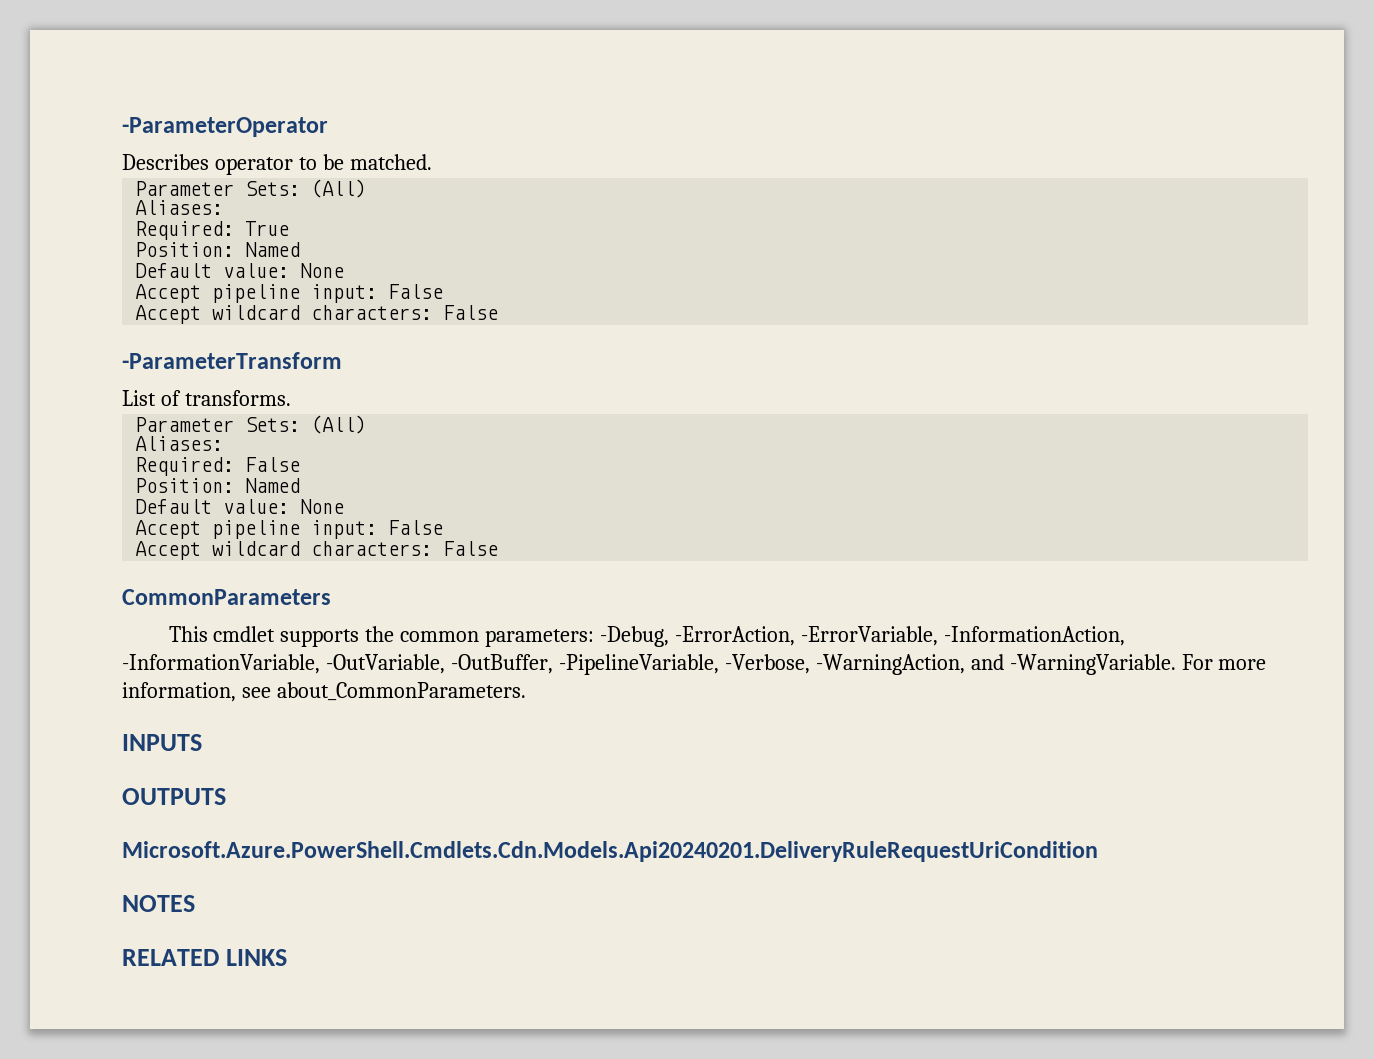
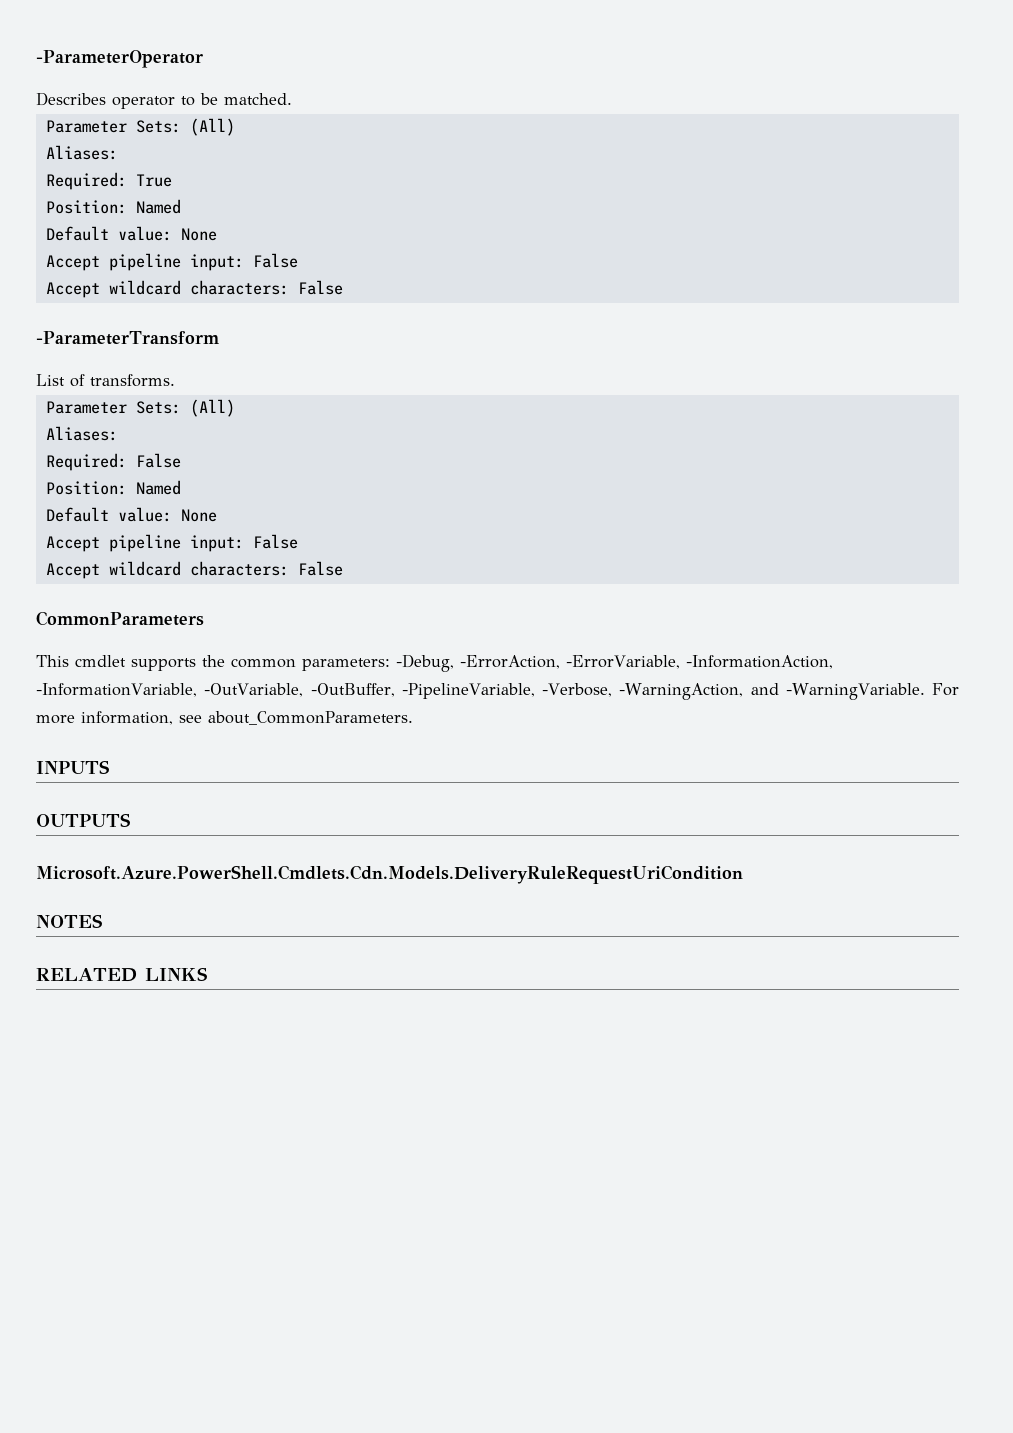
[122,841,1098,862] Microsoft.Azure.PowerShell.Cmdlets.Cdn.Models.Api20240201.DeliveryRuleRequestUriCondition -> [36,865,743,884] Microsoft.Azure.PowerShell.Cmdlets.Cdn.Models.DeliveryRuleRequestUriCondition

